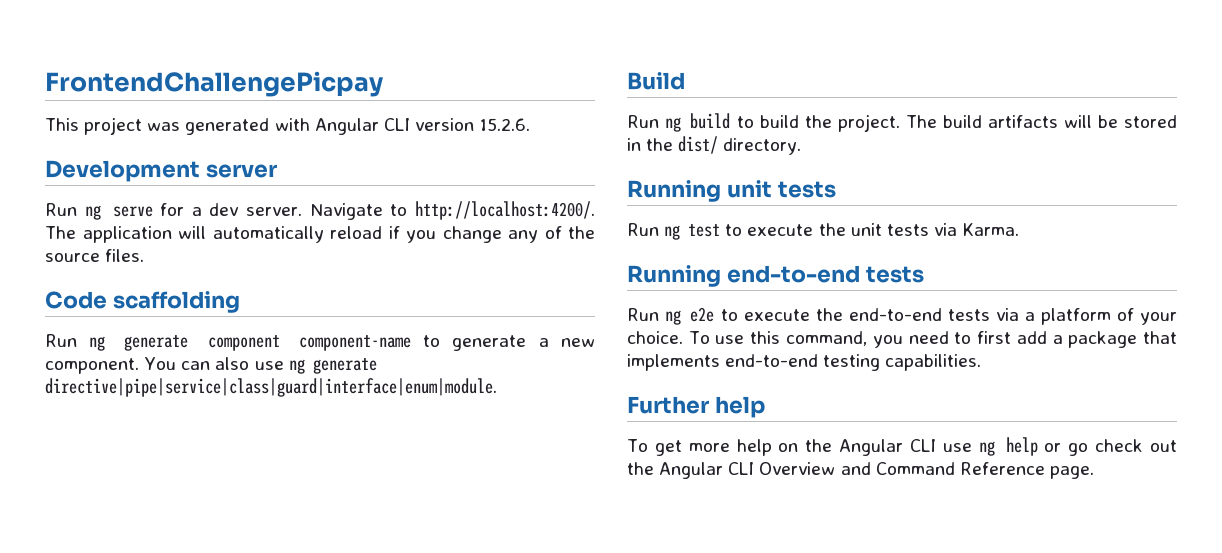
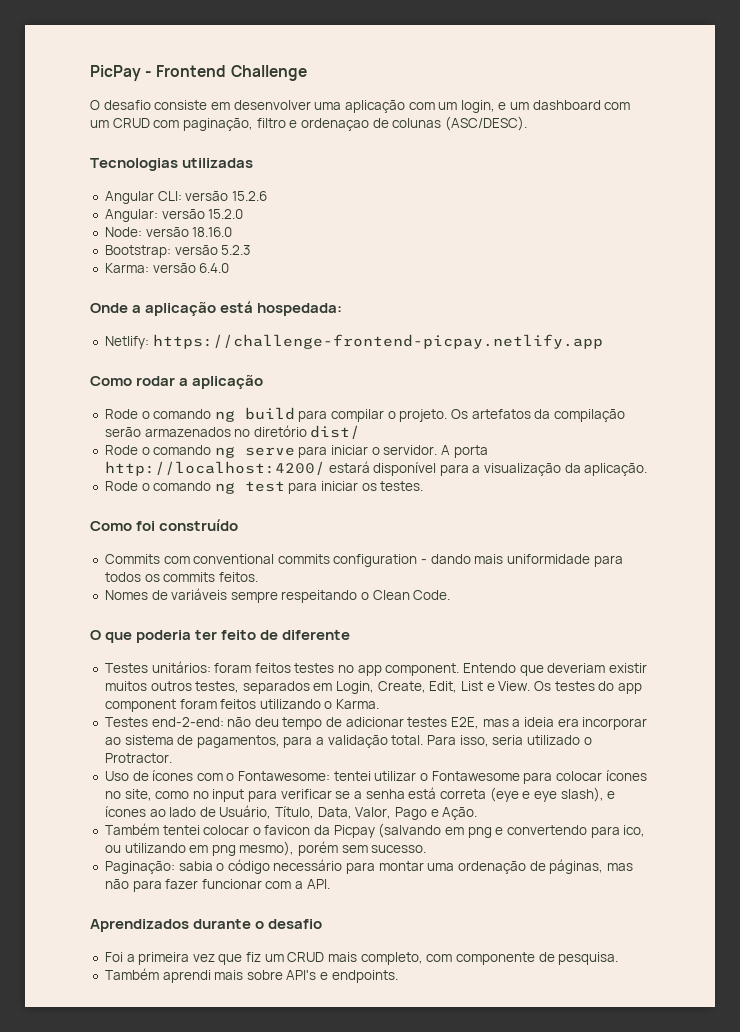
[45,71,383,97] [45,117,531,135] [45,160,278,182] [45,201,595,220] [45,226,595,243] [45,249,145,262] [45,291,240,313] [45,334,596,351] [45,357,377,374] [45,378,497,397] [627,72,685,90] [627,113,1177,132] [627,136,802,155] [627,180,836,202] [627,223,1020,240] [627,265,924,287] [627,307,1177,325] [627,331,1177,348] [627,354,982,371] [627,396,765,418] [627,437,1177,456] [627,462,1094,479] FrontendChallengePicpay // This project was generated with Angular CLI version 15.2.6. // Development server // Run ng serve for a dev server. Navigate to http://localhost:4200/. The application will automatically reload if you change any of the source files. // Code scaffolding // Run ng generate component component-name to generate a new component. You can also use ng generate directive|pipe|service|class|guard|interface|enum|module. // Build // Run ng build to build the project. The build artifacts will be stored in the dist/ directory. // Running unit tests // Run ng test to execute the unit tests via Karma. // Running end-to-end tests // Run ng e2e to execute the end-to-end tests via a platform of your choice. To use this command, you need to first add a package that implements end-to-end testing capabilities. // Further help // To get more help on the Angular CLI use ng help or go check out the Angular CLI Overview and Command Reference page. -> [90,65,307,81] [90,100,631,113] [90,116,527,131] [90,158,254,171] [104,191,267,204] [104,209,244,222] [104,227,233,237] [104,245,251,258] [104,263,230,273] [90,301,343,316] [104,334,603,349] [90,375,264,389] [104,407,625,422] [104,425,361,439] [104,445,488,458] [104,461,648,476] [104,481,424,494] [90,519,239,531] [104,554,623,567] [104,572,258,582] [104,588,451,603] [90,630,351,643] [104,661,647,676] [104,681,642,694] [104,699,380,712] [104,717,648,730] [104,735,592,748] [104,753,172,763] [104,770,647,784] [104,787,616,802] [104,805,478,820] [104,823,646,838] [104,841,427,856] [104,859,633,874] [104,879,330,892] [90,919,323,932] [104,952,619,965] [104,968,398,983] PicPay - Frontend Challenge // O desafio consiste em desenvolver uma aplicação com um login, e um dashboard com um CRUD com paginação, filtro e ordenaçao de colunas (ASC/DESC). // Tecnologias utilizadas // Angular CLI: versão 15.2.6 // Angular: versão 15.2.0 // Node: versão 18.16.0 // Bootstrap: versão 5.2.3 // Karma: versão 6.4.0 // Onde a aplicação está hospedada: // Netlify: https://challenge-frontend-picpay.netlify.app // Como rodar a aplicação // Rode o comando ng build para compilar o projeto. Os artefatos da compilação serão armazenados no diretório dist/ // Rode o comando ng serve para iniciar o servidor. A porta http://localhost:4200/ estará disponível para a visualização da aplicação. // Rode o comando ng test para iniciar os testes. // Como foi construído // Commits com conventional commits configuration - dando mais uniformidade para todos os commits feitos. // Nomes de variáveis sempre respeitando o Clean Code. // O que poderia ter feito de diferente // Testes unitários: foram feitos testes no app component. Entendo que deveriam existir muitos outros testes, separados em Login, Create, Edit, List e View. Os testes do app component foram feitos utilizando o Karma. // Testes end-2-end: não deu tempo de adicionar testes E2E, mas a ideia era incorporar ao sistema de pagamentos, para a validação total. Para isso, seria utilizado o Protractor. // Uso de ícones com o Fontawesome: tentei utilizar o Fontawesome para colocar ícones no site, como no input para verificar se a senha está correta (eye e eye slash), e ícones ao lado de Usuário, Título, Data, Valor, Pago e Ação. // Também tentei colocar o favicon da Picpay (salvando em png e convertendo para ico, ou utilizando em png mesmo), porém sem sucesso. // Paginação: sabia o código necessário para montar uma ordenação de páginas, mas não para fazer funcionar com a API. // Aprendizados durante o desafio // Foi a primeira vez que fiz um CRUD mais completo, com componente de pesquisa. // Também aprendi mais sobre API's e endpoints.

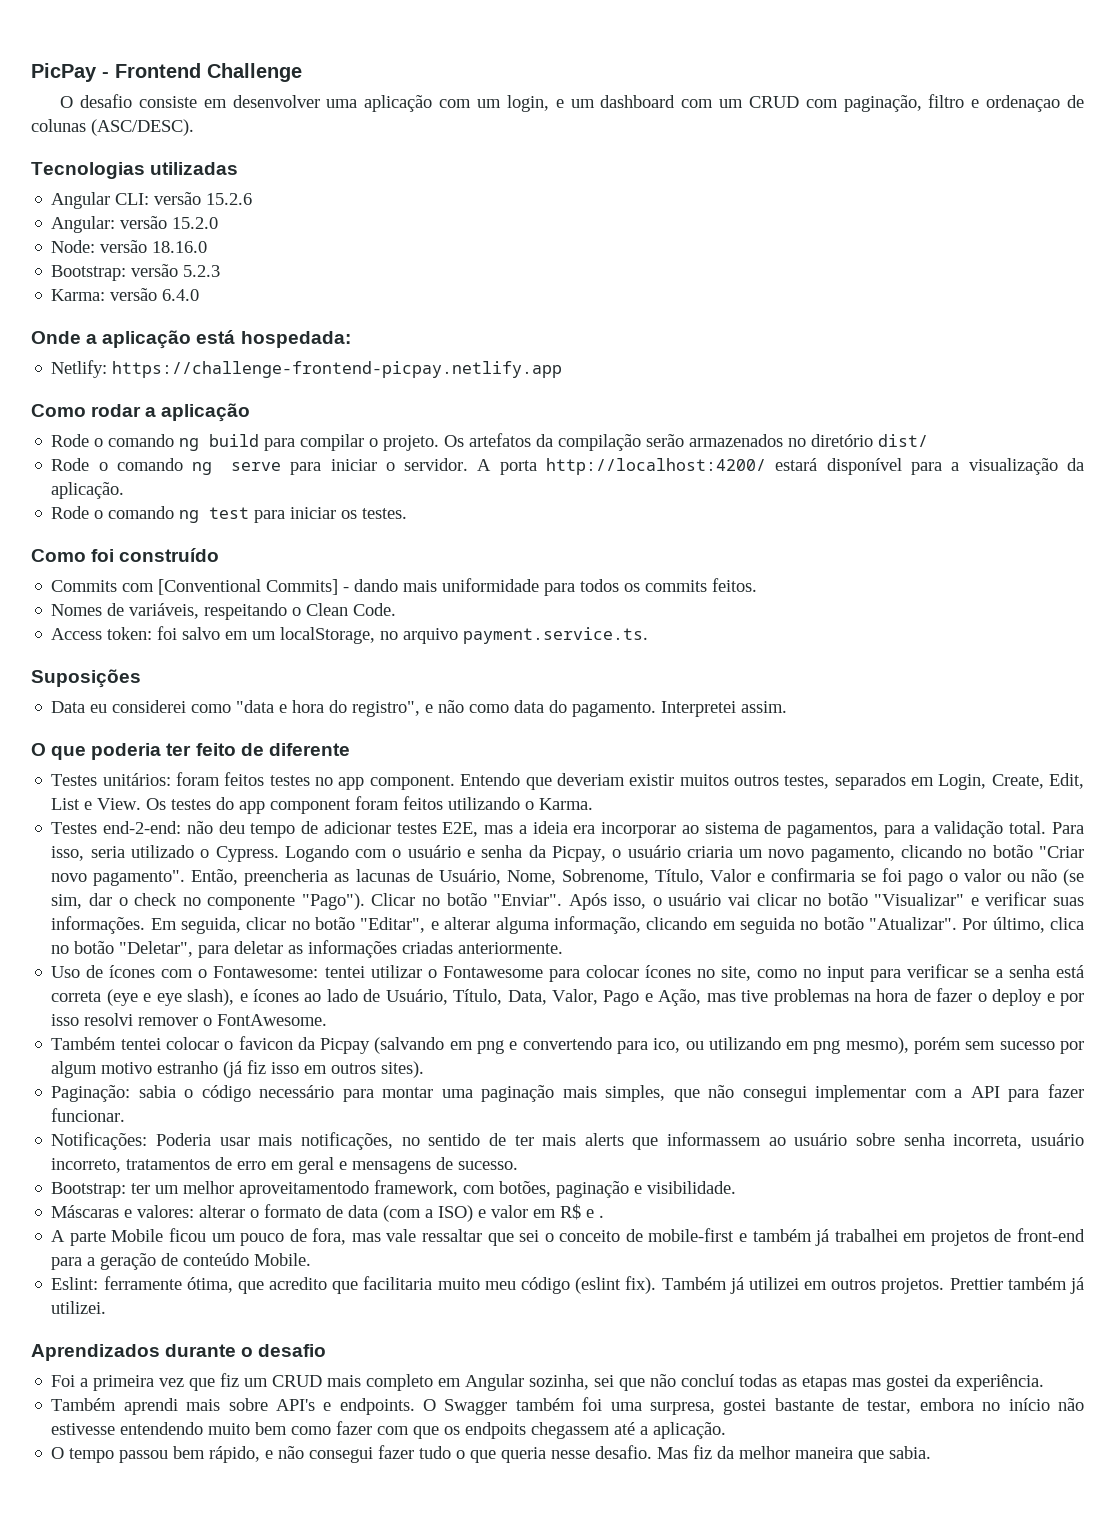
[193,554,418,567] conventional commits configuration -> [158,579,339,595] [Conventional Commits]
[171,588,278,603] variáveis sempre -> [129,603,200,619] variáveis,
(451, 595) none -> [51,626,649,644] [31,669,141,688] [51,700,788,717] // Access token: foi salvo em um localStorage, no arquivo payment.service.ts. // Suposições // Data eu considerei como "data e hora do registro", e não como data do pagamento. Interpretei assim.
[104,753,172,763] Protractor. -> [215,845,1084,862] [51,868,1084,886] [51,892,1085,910] [51,916,1085,934] [51,940,564,958] Cypress. Logando com o usuário e senha da Picpay, o usuário criaria um novo pagamento, clicando no botão "Criar novo pagamento". Então, preencheria as lacunas de Usuário, Nome, Sobrenome, Título, Valor e confirmaria se foi pago o valor ou não (se sim, dar o check no componente "Pago"). Clicar no botão "Enviar". Após isso, o usuário vai clicar no botão "Visualizar" e verificar suas informações. Em seguida, clicar no botão "Editar", e alterar alguma informação, clicando em seguida no botão "Atualizar". Por último, clica no botão "Deletar", para deletar as informações criadas anteriormente.
[442,807,478,820] Ação. -> [658,988,1084,1006] [51,1013,328,1026] Ação, mas tive problemas na hora de fazer o deploy e por isso resolvi remover o FontAwesome.
[371,845,427,853] sucesso. -> [999,1041,1084,1054] [51,1060,425,1078] sucesso por algum motivo estranho (já fiz isso em outros sites).
[458,859,633,874] [104,879,330,892] ordenação de páginas, mas não para fazer funcionar com a API. -> [481,1084,1084,1102] [51,1108,126,1122] [51,1132,1085,1150] [51,1157,519,1174] [51,1180,737,1198] [51,1204,605,1222] [51,1228,1086,1246] [51,1253,312,1270] [51,1276,1084,1294] [51,1301,107,1314] paginação mais simples, que não consegui implementar com a API para fazer funcionar. // Notificações: Poderia usar mais notificações, no sentido de ter mais alerts que informassem ao usuário sobre senha incorreta, usuário incorreto, tratamentos de erro em geral e mensagens de sucesso. // Bootstrap: ter um melhor aproveitamentodo framework, com botões, paginação e visibilidade. // Máscaras e valores: alterar o formato de data (com a ISO) e valor em R$ e . // A parte Mobile ficou um pouco de fora, mas vale ressaltar que sei o conceito de mobile-first e também já trabalhei em projetos de front-end para a geração de conteúdo Mobile. // Eslint: ferramente ótima, que acredito que facilitaria muito meu código (eslint fix). Também já utilizei em outros projetos. Prettier também já utilizei.
[360,952,619,965] completo, com componente de pesquisa. -> [366,1374,1045,1391] completo em Angular sozinha, sei que não concluí todas as etapas mas gostei da experiência.
(398, 976) none -> [423,1397,1085,1415] [51,1421,727,1439] [51,1445,932,1463] O Swagger também foi uma surpresa, gostei bastante de testar, embora no início não estivesse entendendo muito bem como fazer com que os endpoits chegassem até a aplicação. // O tempo passou bem rápido, e não consegui fazer tudo o que queria nesse desafio. Mas fiz da melhor maneira que sabia.

